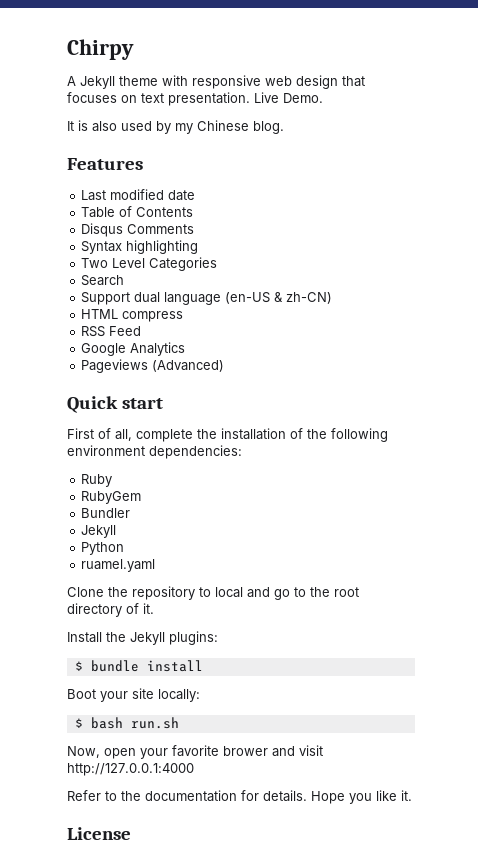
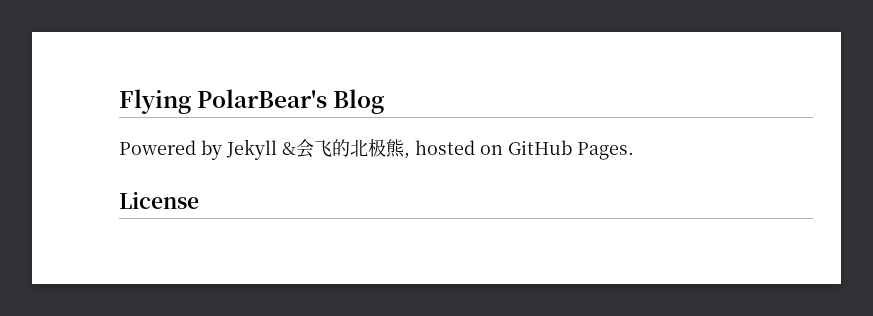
[67,39,134,60] [67,75,365,89] [67,92,323,106] [67,120,284,134] [67,158,143,170] [81,189,196,201] [81,206,194,218] [81,223,195,237] [81,240,199,254] [81,257,218,271] [81,275,125,286] [81,292,333,305] [81,309,184,322] [81,326,142,337] [81,342,186,356] [81,359,225,373] [67,396,164,413] [67,428,388,442] [67,445,242,459] [81,474,113,487] [81,491,142,504] [81,508,131,518] [81,525,117,538] [81,542,125,555] [81,559,156,572] [67,586,359,600] [67,603,154,617] [67,631,218,645] [74,660,203,672] [67,688,200,702] [74,717,179,729] [67,745,323,759] [67,763,194,776] [67,790,412,804] Chirpy // A Jekyll theme with responsive web design that focuses on text presentation. Live Demo. // It is also used by my Chinese blog. // Features // Last modified date // Table of Contents // Disqus Comments // Syntax highlighting // Two Level Categories // Search // Support dual language (en-US & zh-CN) // HTML compress // RSS Feed // Google Analytics // Pageviews (Advanced) // Quick start // First of all, complete the installation of the following environment dependencies: // Ruby // RubyGem // Bundler // Jekyll // Python // ruamel.yaml // Clone the repository to local and go to the root directory of it. // Install the Jekyll plugins: // $ bundle install // Boot your site locally: // $ bash run.sh // Now, open your favorite brower and visit http://127.0.0.1:4000 // Refer to the documentation for details. Hope you like it. -> [119,89,385,114] [119,138,634,160] Flying PolarBear's Blog // Powered by Jekyll &会飞的北极熊, hosted on GitHub Pages.

